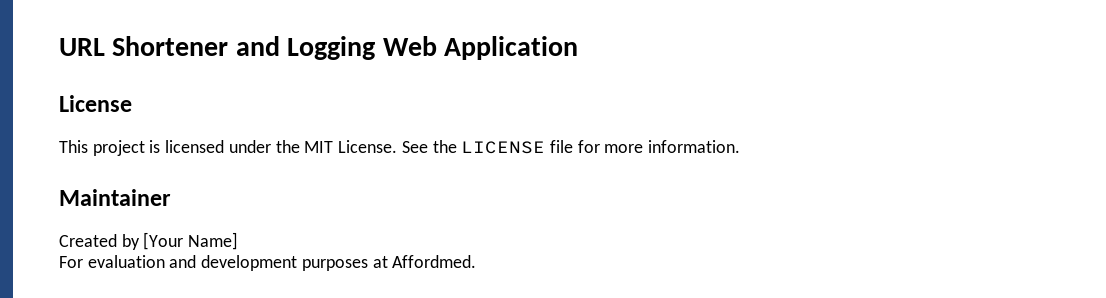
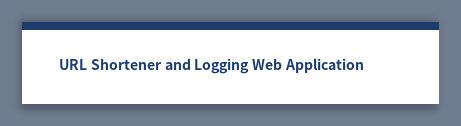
[59,95,132,112] [59,140,741,156] [59,189,171,206] [59,232,239,250] [59,255,477,271] // License // This project is licensed under the MIT License. See the LICENSE file for more information. // Maintainer // Created by [Your Name] // For evaluation and development purposes at Affordmed. -> (364, 65) none

